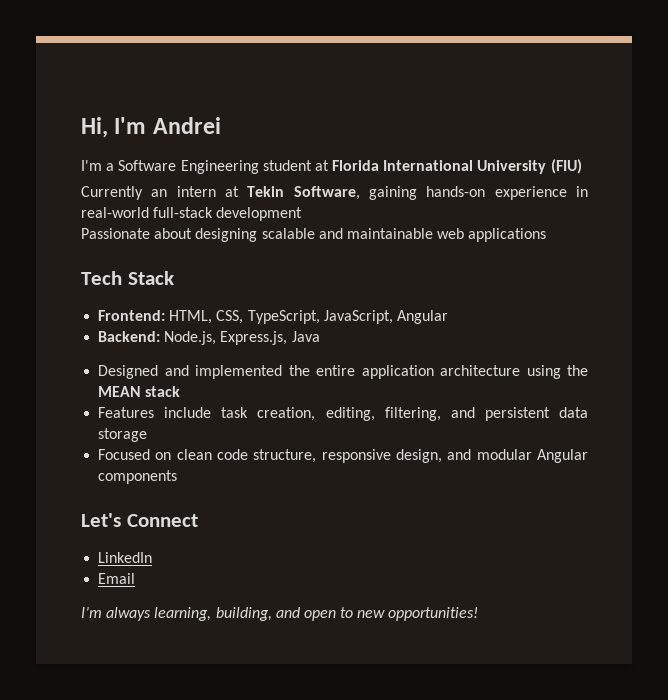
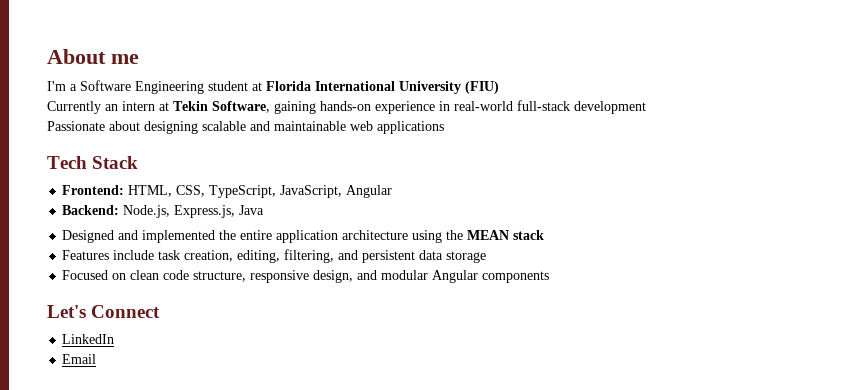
[81,117,221,138] Hi, I'm Andrei -> [47,49,139,64] About me
[81,606,479,621] // I’m always learning, building, and open to new opportunities! -> (97, 359) none

